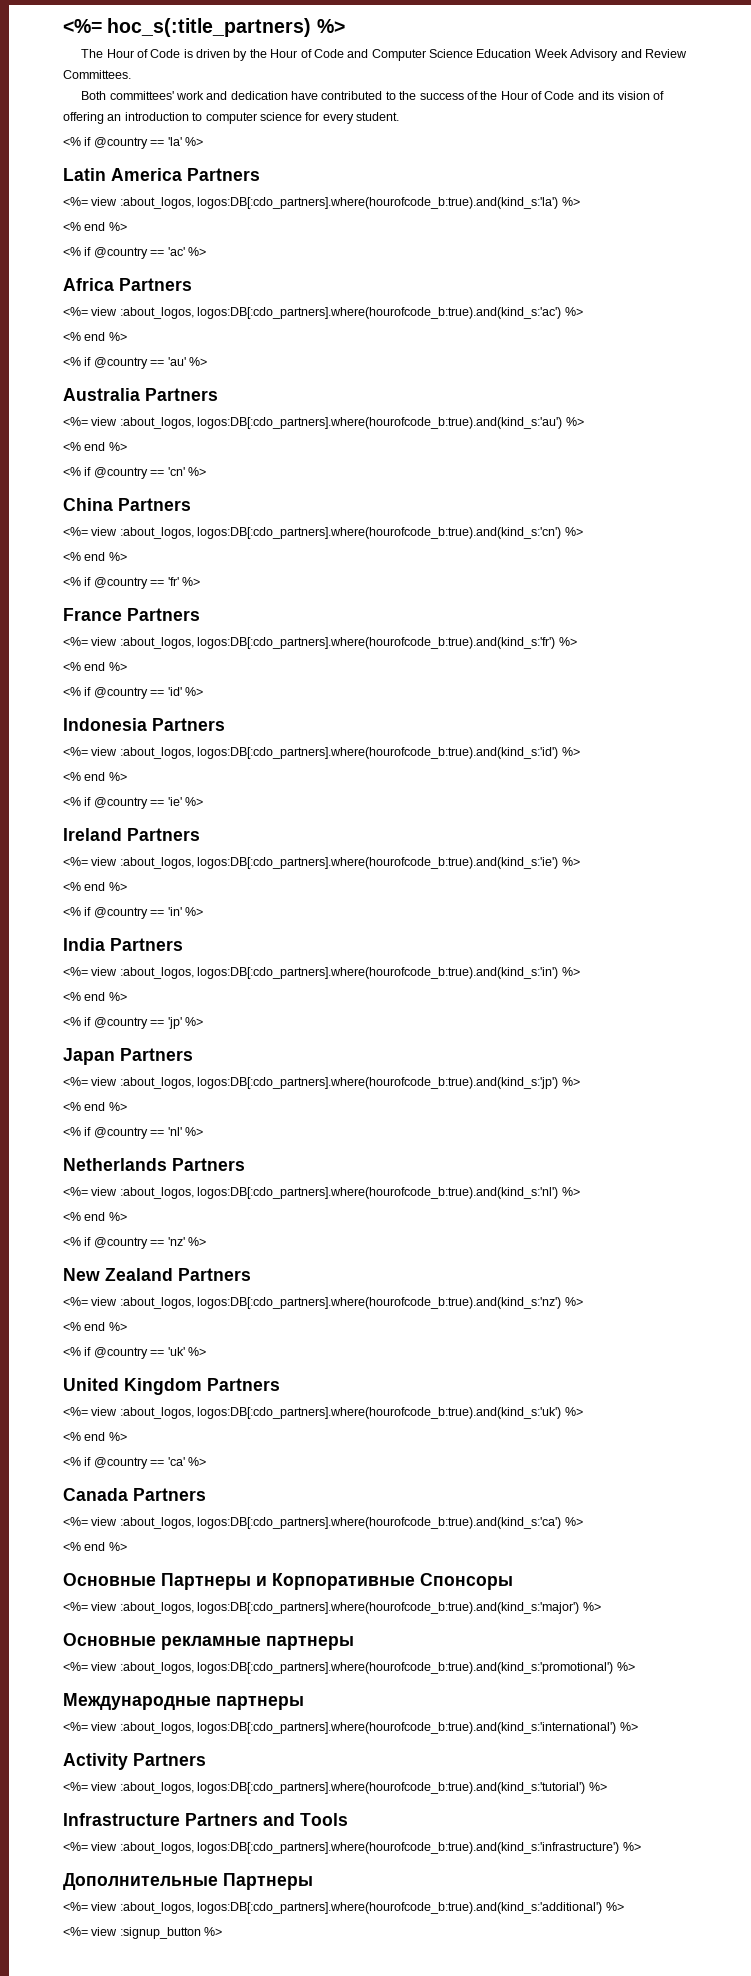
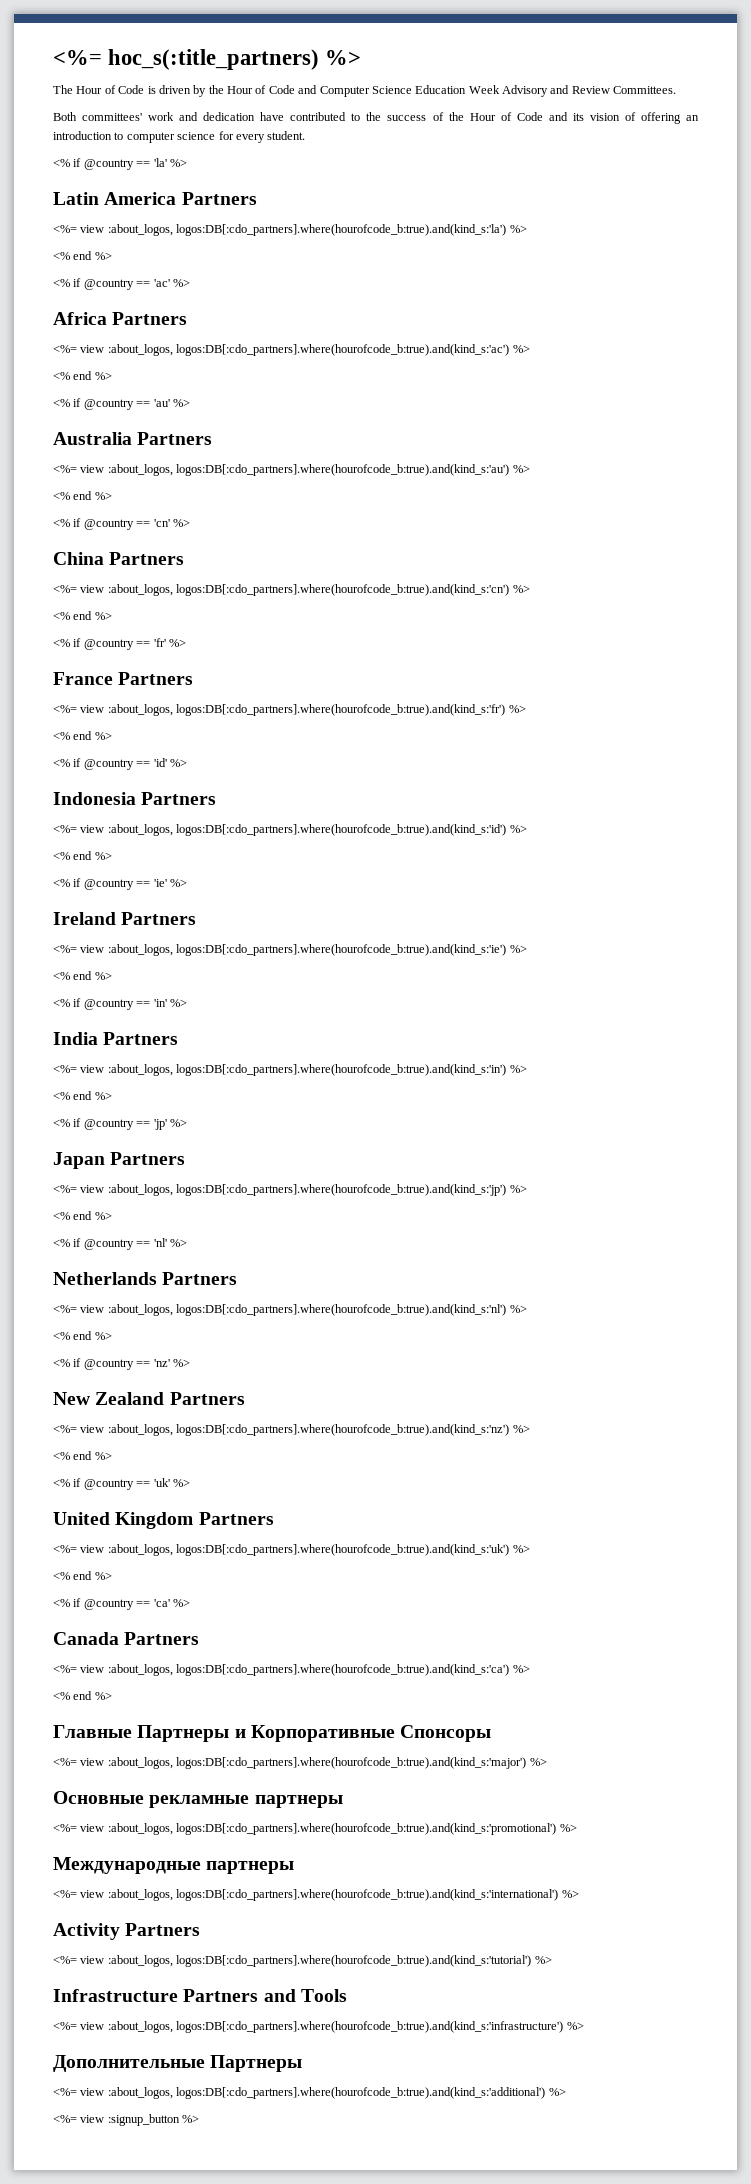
[63,1573,156,1586] Основные -> [53,1725,132,1738] Главные

